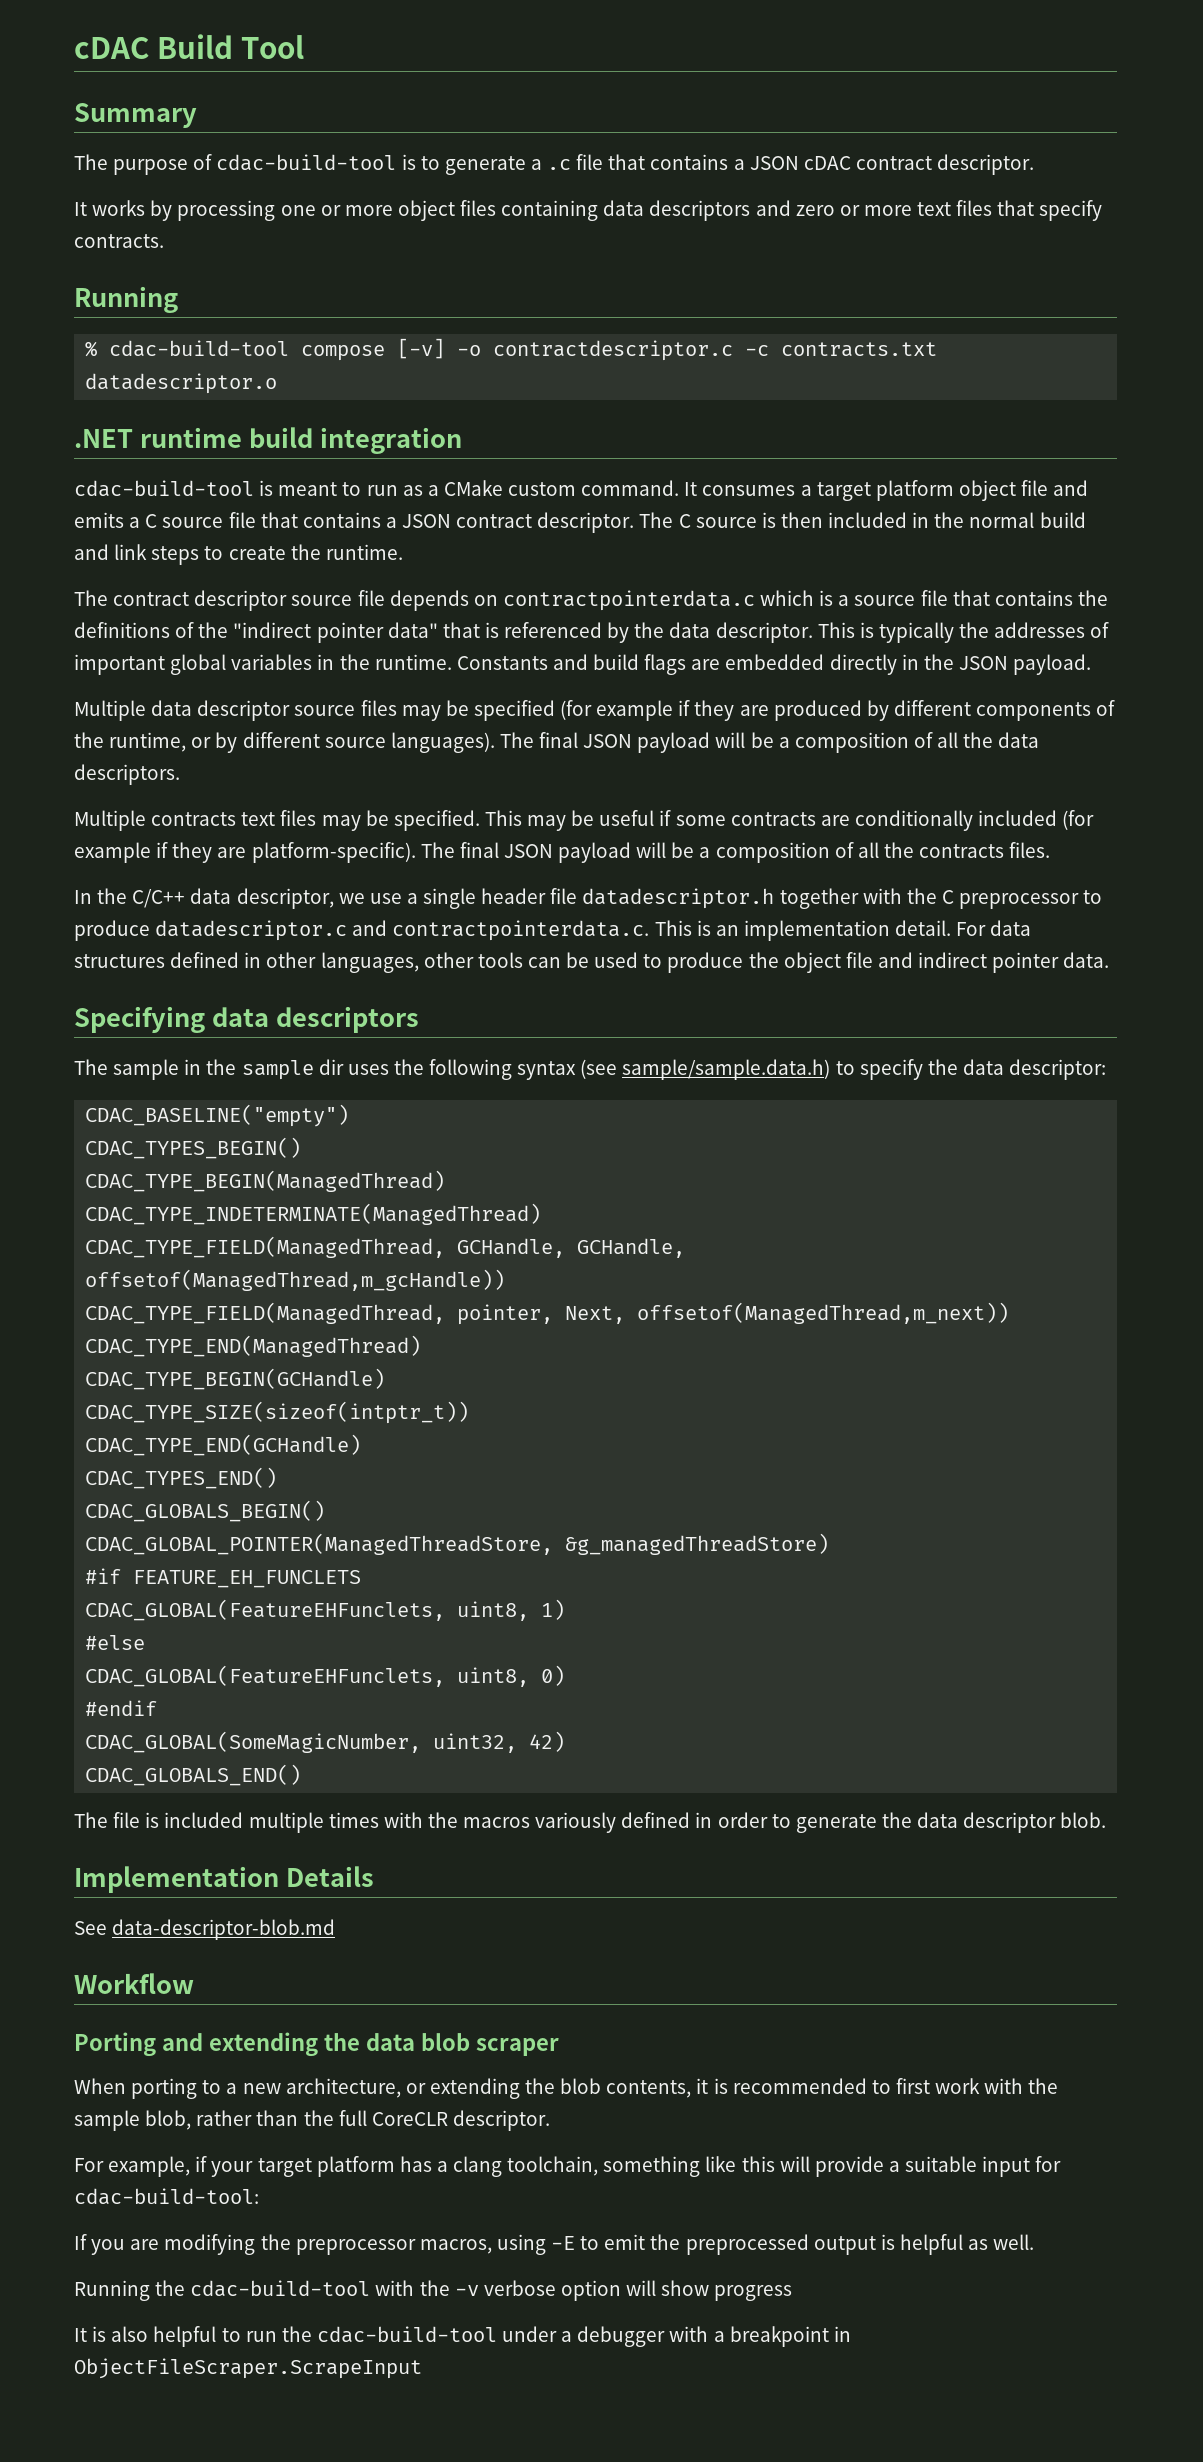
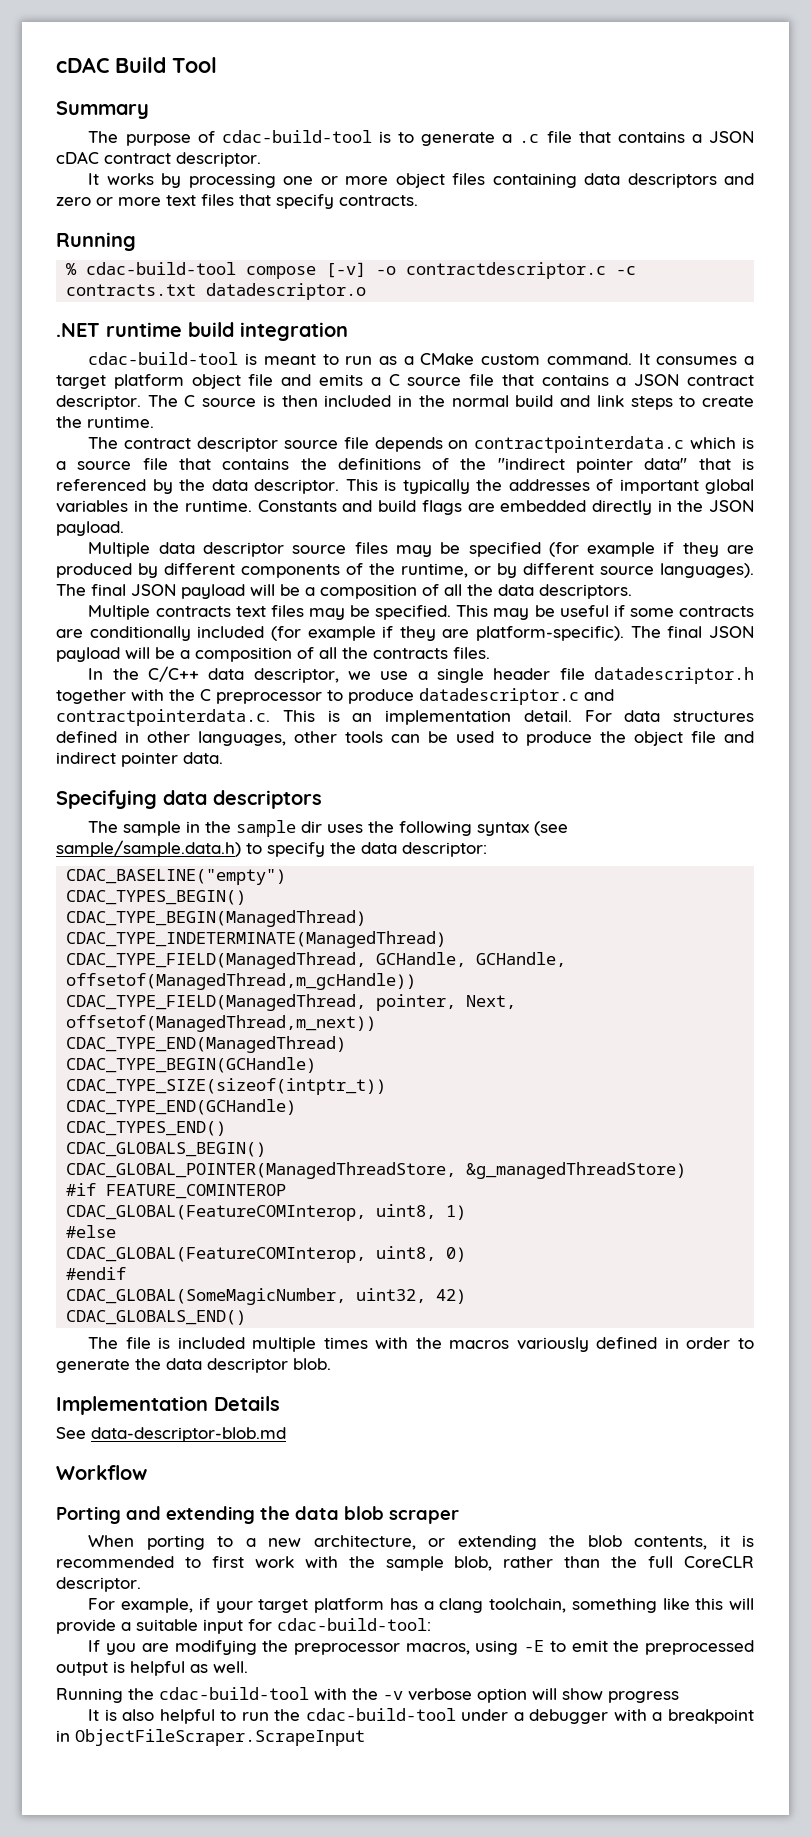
[133,1570,362,1588] [85,1599,446,1621] FEATURE_EH_FUNCLETS // CDAC_GLOBAL(FeatureEHFunclets, -> [106,1184,287,1199] [66,1205,367,1221] FEATURE_COMINTEROP // CDAC_GLOBAL(FeatureCOMInterop,
[85,1665,446,1687] CDAC_GLOBAL(FeatureEHFunclets, -> [66,1247,367,1263] CDAC_GLOBAL(FeatureCOMInterop,

